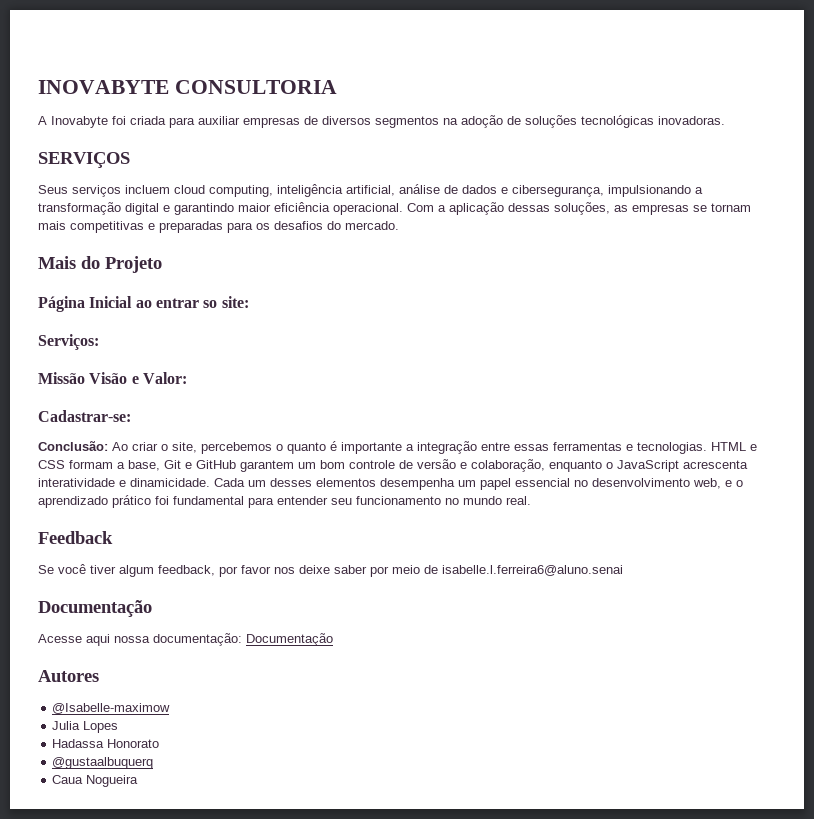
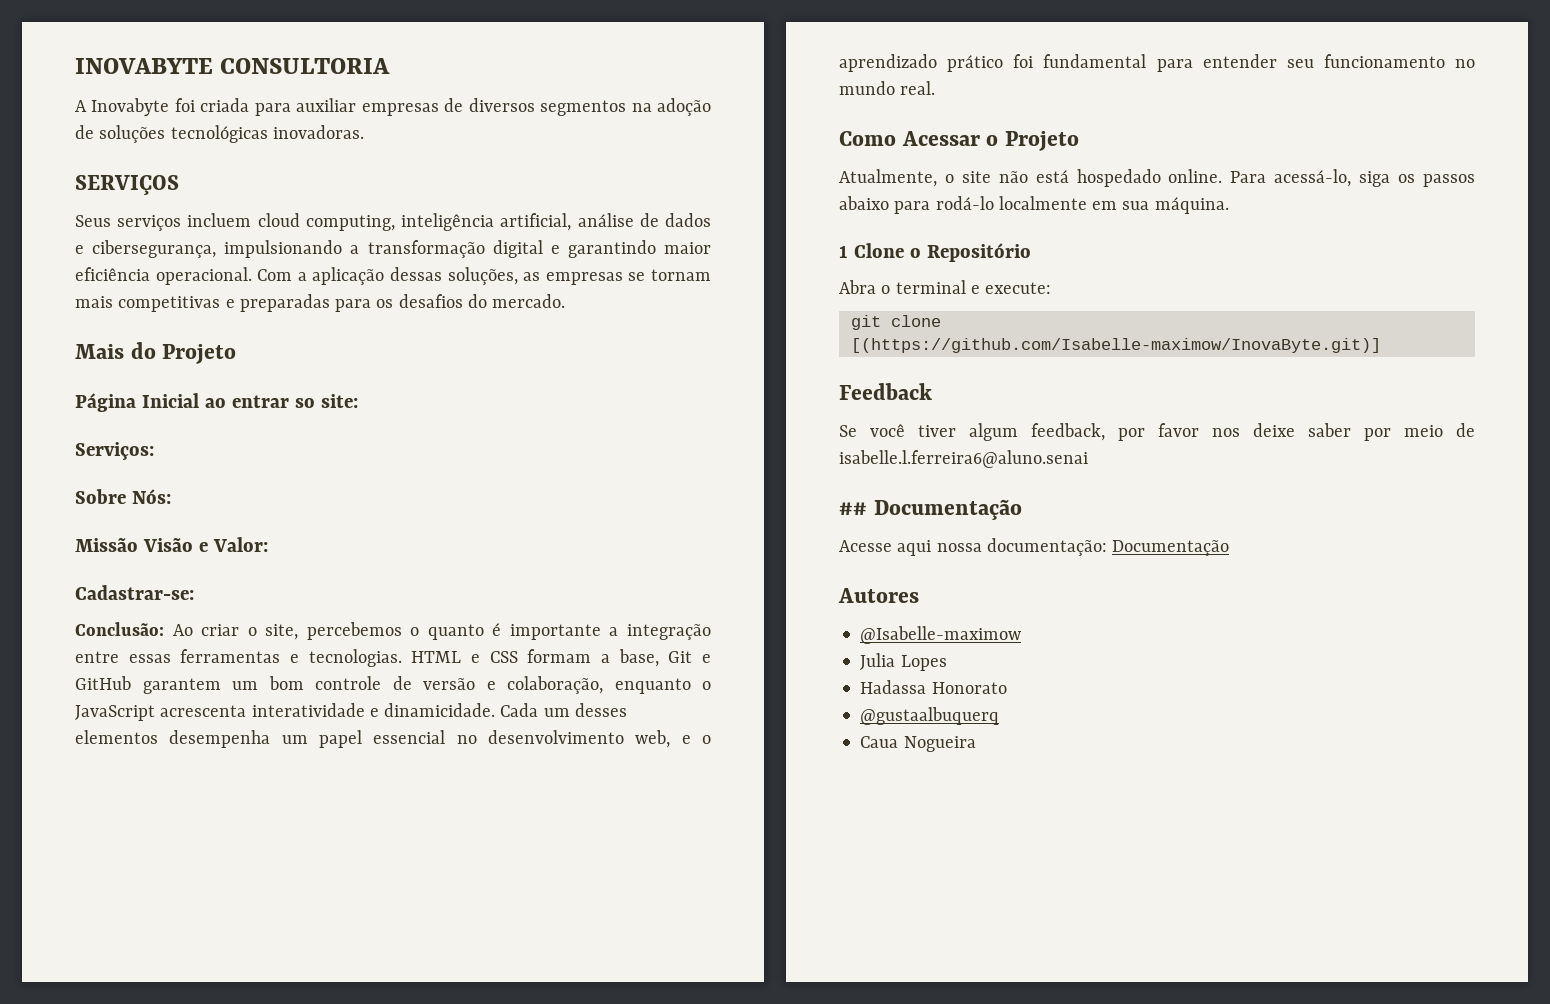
(99, 342) none -> [75,489,171,504] // Sobre Nós:
(531, 500) none -> [839,131,1079,151] [839,169,1475,187] [839,196,1229,214] [839,243,1031,262] [839,280,1052,294] [850,315,941,330] [850,338,1381,353] // Como Acessar o Projeto // Atualmente, o site não está hospedado online. Para acessá-lo, siga os passos abaixo para rodá-lo localmente em sua máquina. // 1 Clone o Repositório // Abra o terminal e execute: // git clone [(https://github.com/Isabelle-maximow/InovaByte.git)]
(623, 570) none -> [839,502,867,515] ##

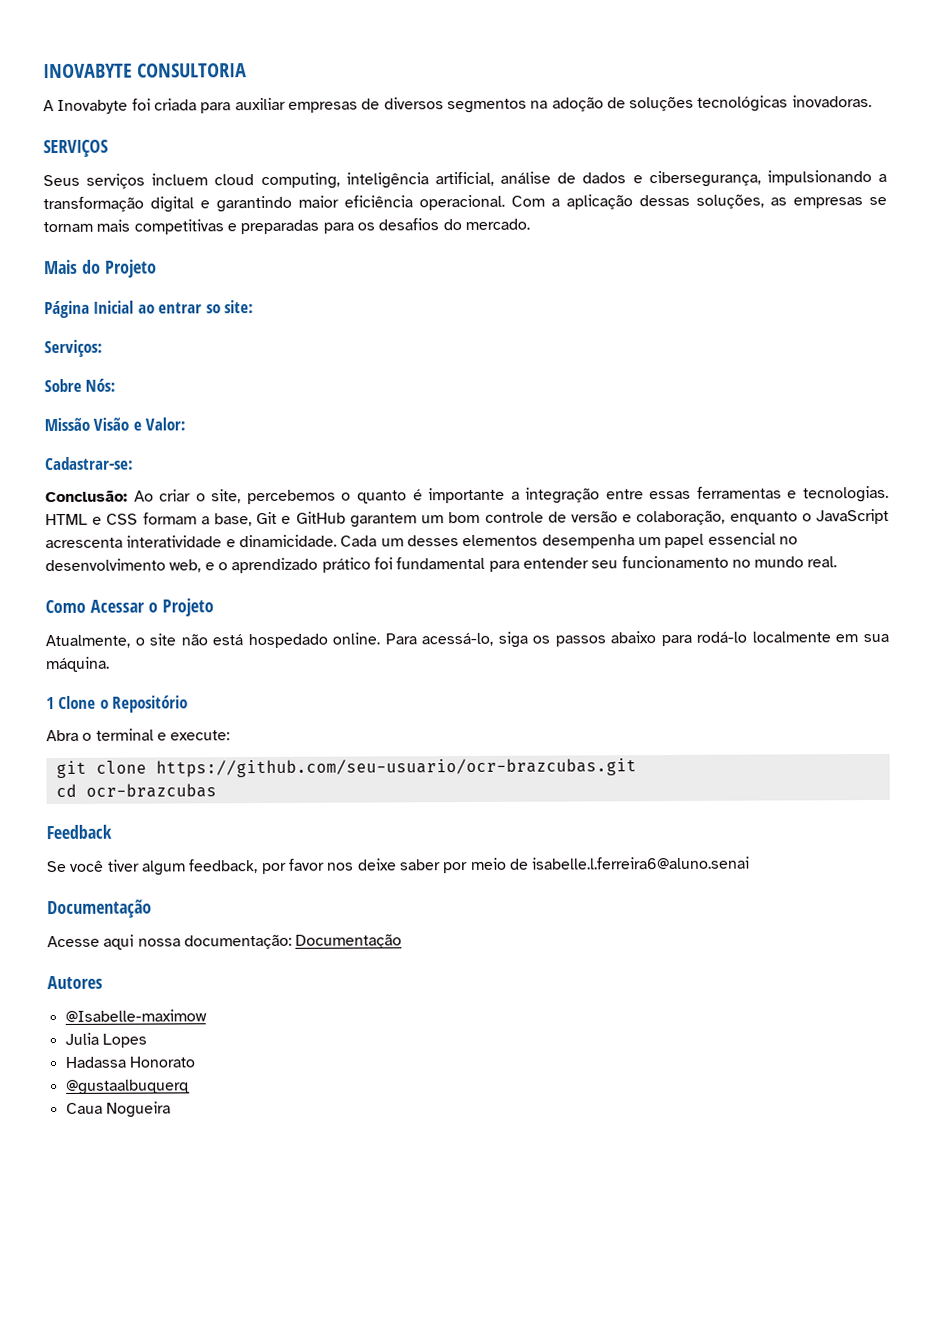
[850,338,1381,353] [(https://github.com/Isabelle-maximow/InovaByte.git)] -> [155,758,637,778] [55,783,217,798] https://github.com/seu-usuario/ocr-brazcubas.git // cd ocr-brazcubas
[839,502,867,515] ## -> (751, 863) none

